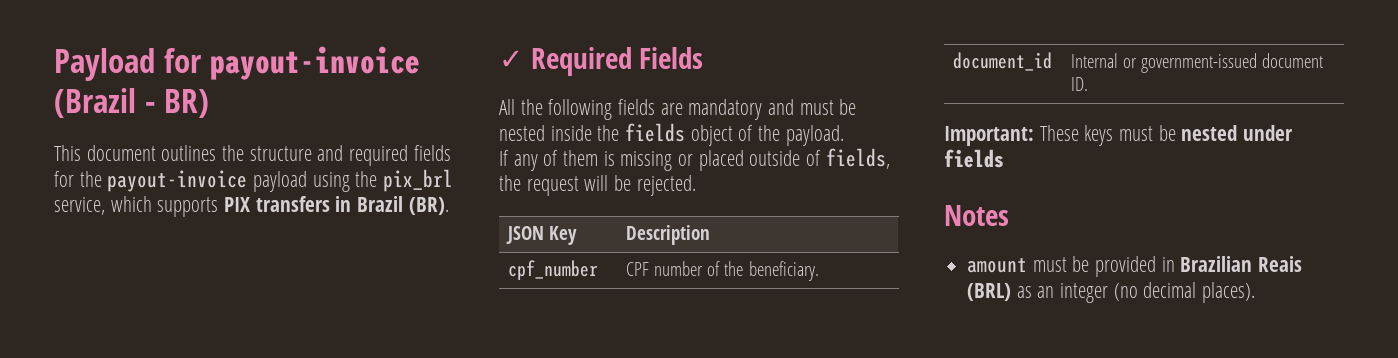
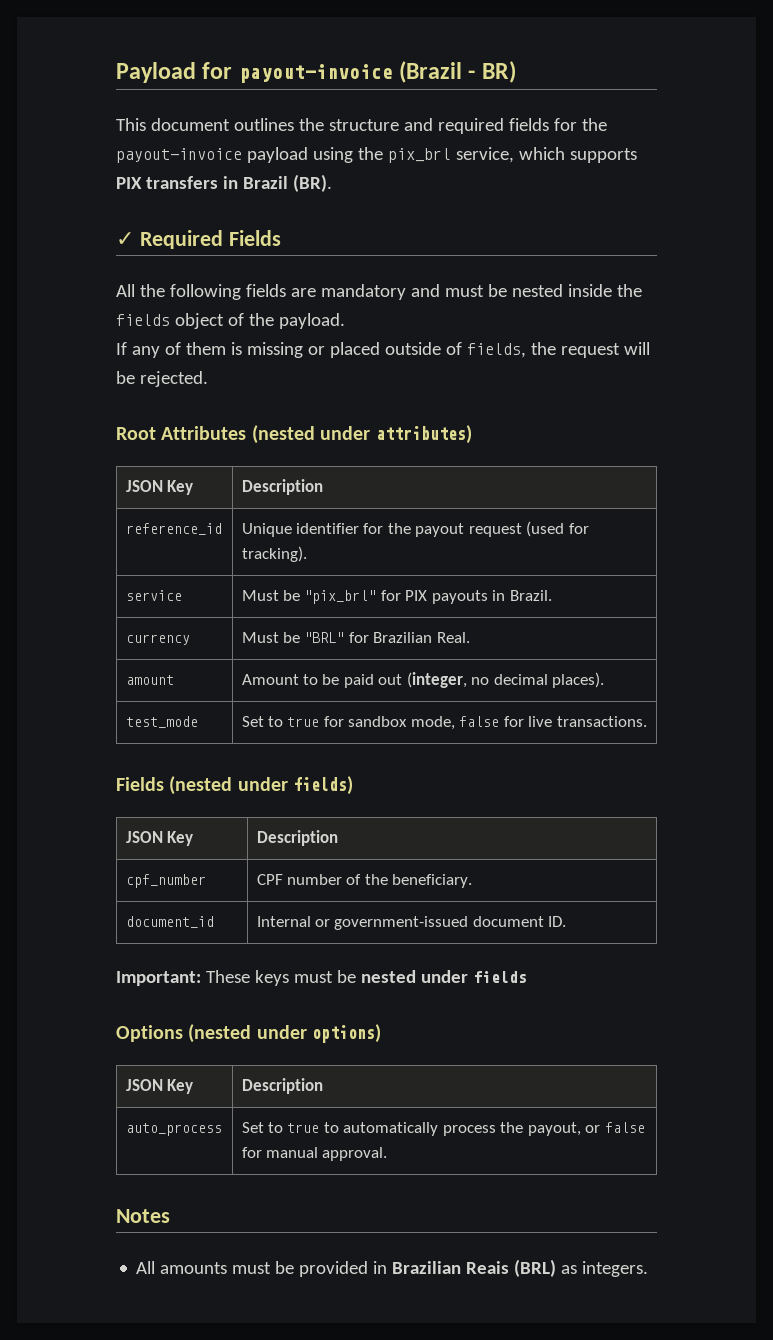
(696, 185) none -> [116,425,472,444] [125,480,193,495] [241,479,323,495] [125,523,222,535] [241,521,589,537] [241,546,307,562] [125,590,182,601] [241,590,552,604] [125,634,190,645] [241,632,470,643] [125,675,174,685] [241,672,605,688] [125,716,198,728] [241,716,647,730] [116,776,354,795] // Root Attributes (nested under attributes) // JSON Key | Description // reference_id | Unique identifier for the payout request (used for tracking). // service | Must be "pix_brl" for PIX payouts in Brazil. // currency | Must be "BRL" for Brazilian Real. // amount | Amount to be paid out (integer, no decimal places). // test_mode | Set to true for sandbox mode, false for live transactions. // Fields (nested under fields)
(1004, 158) none -> [116,1024,382,1043] [125,1079,193,1094] [241,1078,323,1094] [125,1123,222,1136] [241,1122,645,1136] [241,1147,388,1161] // Options (nested under options) // JSON Key | Description // auto_process | Set to true to automatically process the payout, or false for manual approval.
[967,258,1028,273] amount -> [136,1261,228,1274] All amounts
[1037,282,1256,303] an integer (no decimal places). -> [582,1261,649,1277] integers.

